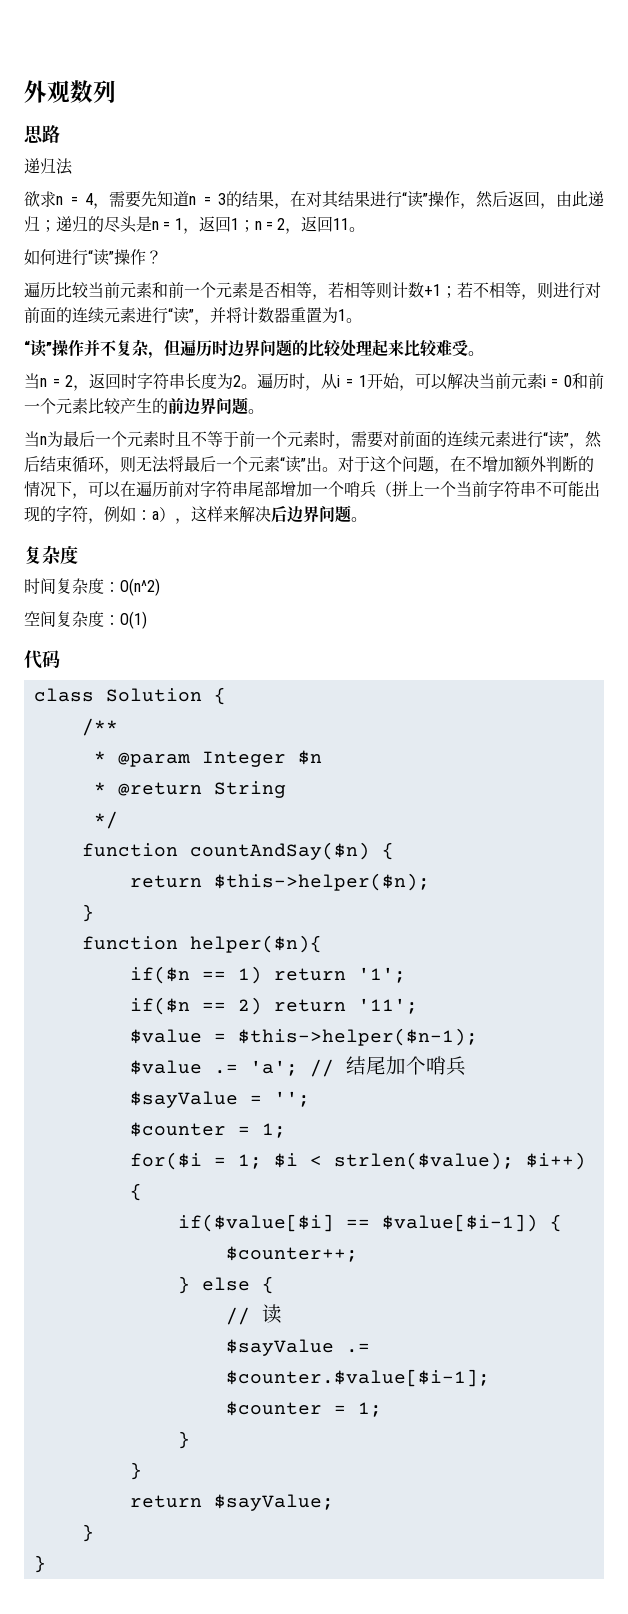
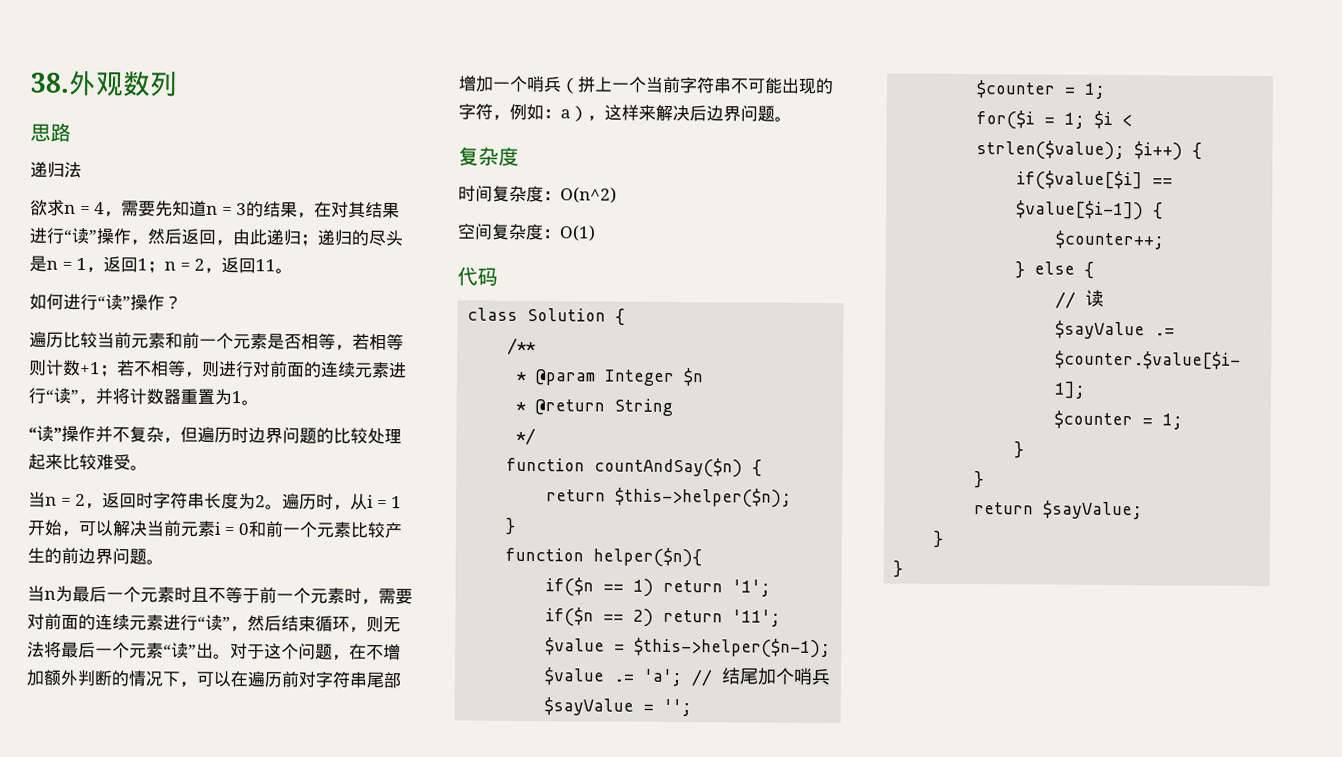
(24, 91) none -> [30,72,70,93] 38.

